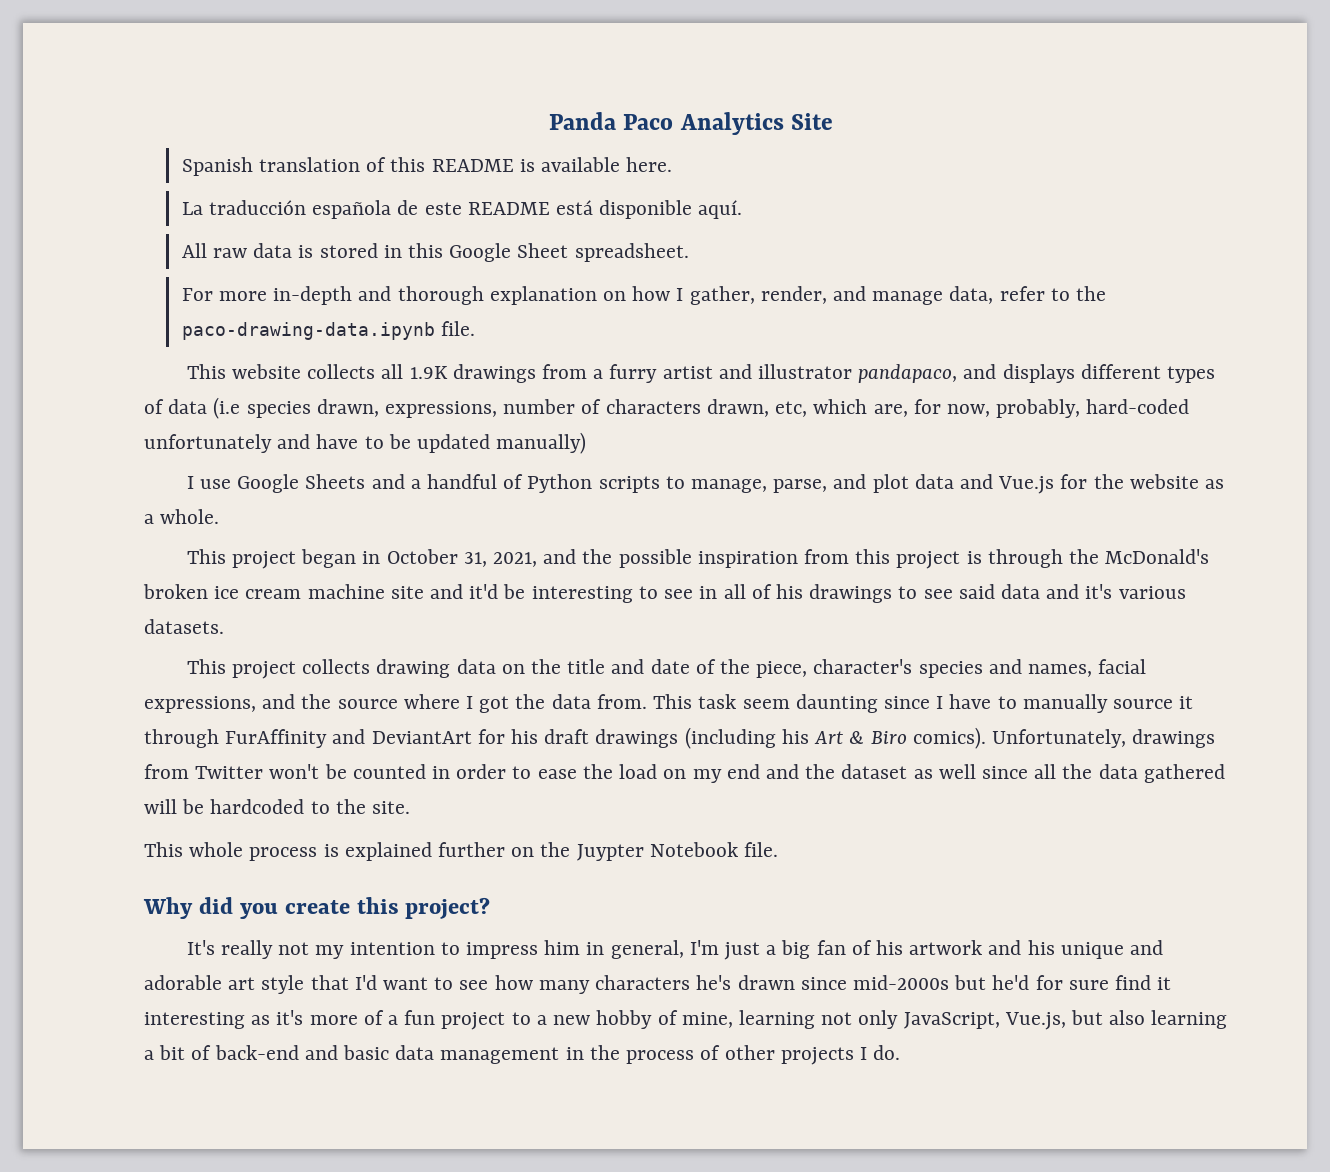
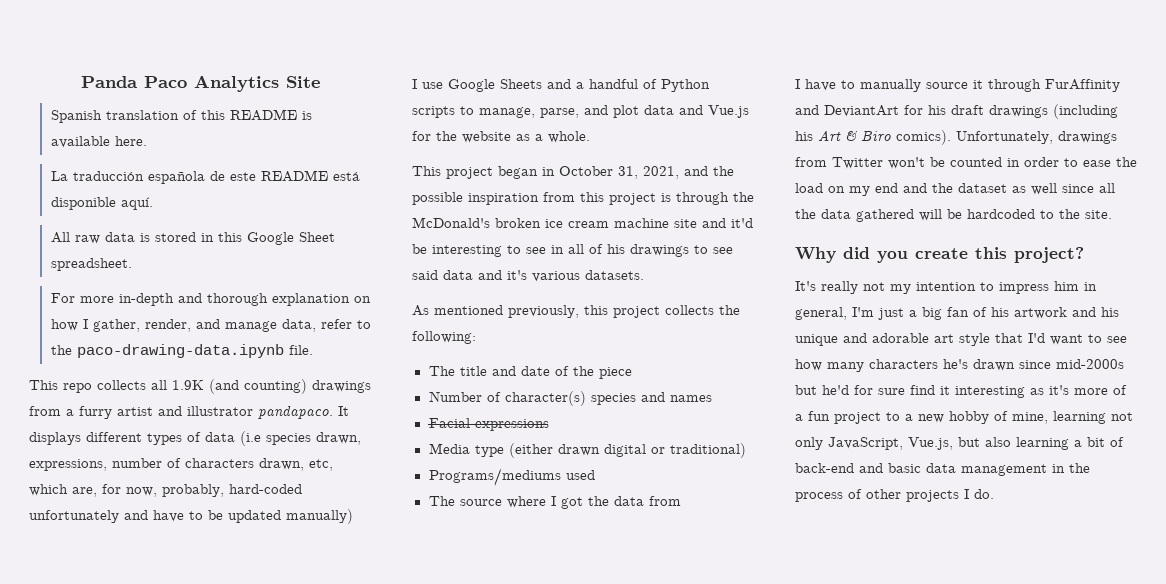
[231,364,301,379] website -> [63,383,92,393] repo
(448, 372) none -> [209,379,307,394] (and counting)
[858,364,997,383] pandapaco, and -> [258,405,349,419] pandapaco. It
[186,659,561,679] This project collects drawing data on the -> [412,305,740,318] [412,331,476,344] [428,366,455,376] As mentioned previously, this project collects the following: // The
[756,659,1147,678] [144,694,332,713] piece, character's species and names, facial expressions, and the -> [598,367,632,379] [428,391,712,406] [428,418,549,431] [428,443,746,458] [428,468,595,486] [428,496,455,506] piece // Number of character(s) species and names // Facial expressions // Media type (either drawn digital or traditional) // Programs/mediums used // The
[596,694,930,713] from. This task seem daunting since -> [648,496,681,506] from //
[144,842,779,861] // This whole process is explained further on the Juypter Notebook file. -> (1112, 214) none

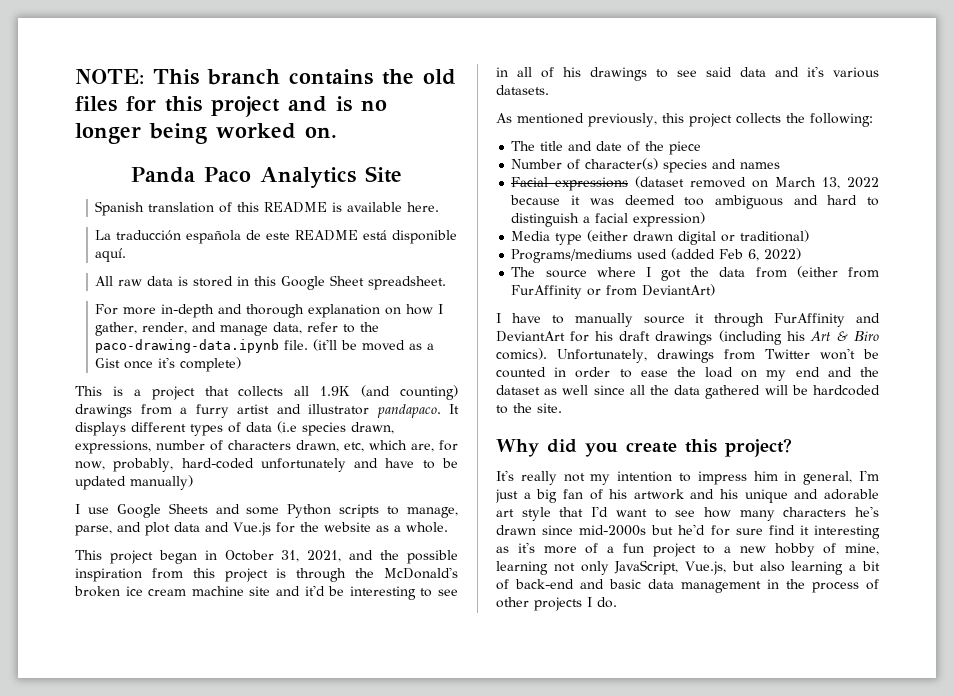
(80, 82) none -> [75,69,456,85] [75,96,387,117] [75,123,337,144] NOTE: This branch contains the old files for this project and is no longer being worked on. //
[29,380,92,393] // This repo -> [313,339,435,351] [95,357,242,372] [75,386,229,400] (it'll be moved as a Gist once it's complete) // This is a project that
[576,79,657,89] a handful of -> [246,507,280,515] some
(549, 425) none -> [635,176,879,189] [510,195,879,209] [511,212,706,227] (dataset removed on March 13, 2022 because it was deemed too ambiguous and hard to distinguish a facial expression)
(595, 475) none -> [671,248,802,261] (added Feb 6, 2022)
(681, 501) none -> [796,266,879,278] [511,284,716,299] (either from FurAffinity or from DeviantArt)

